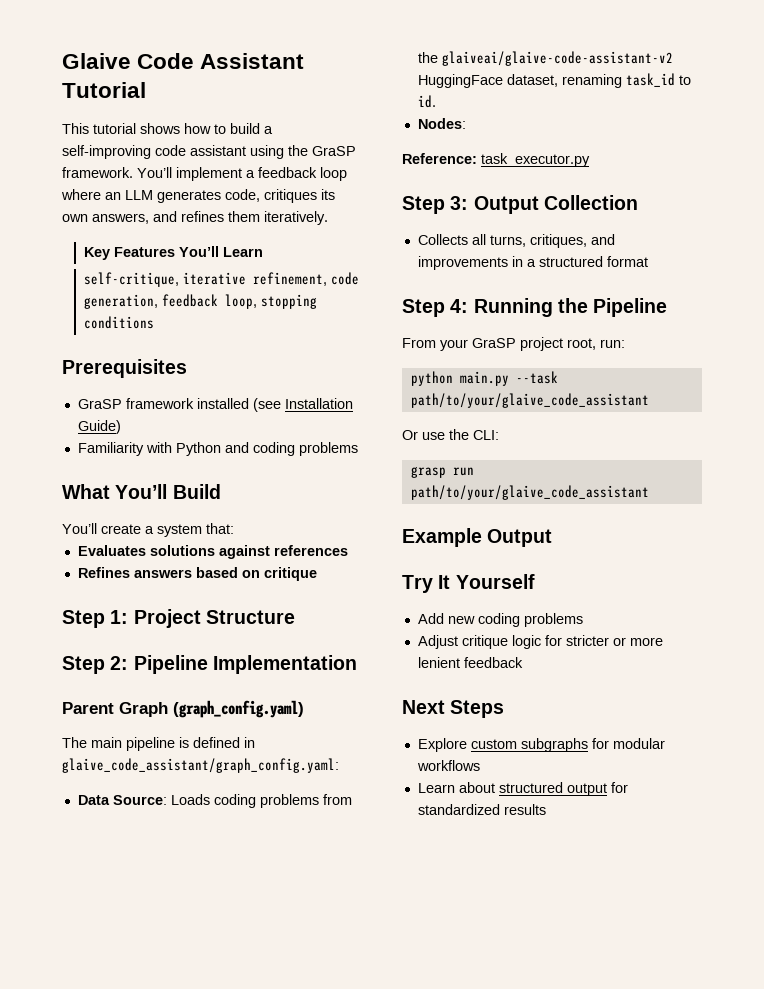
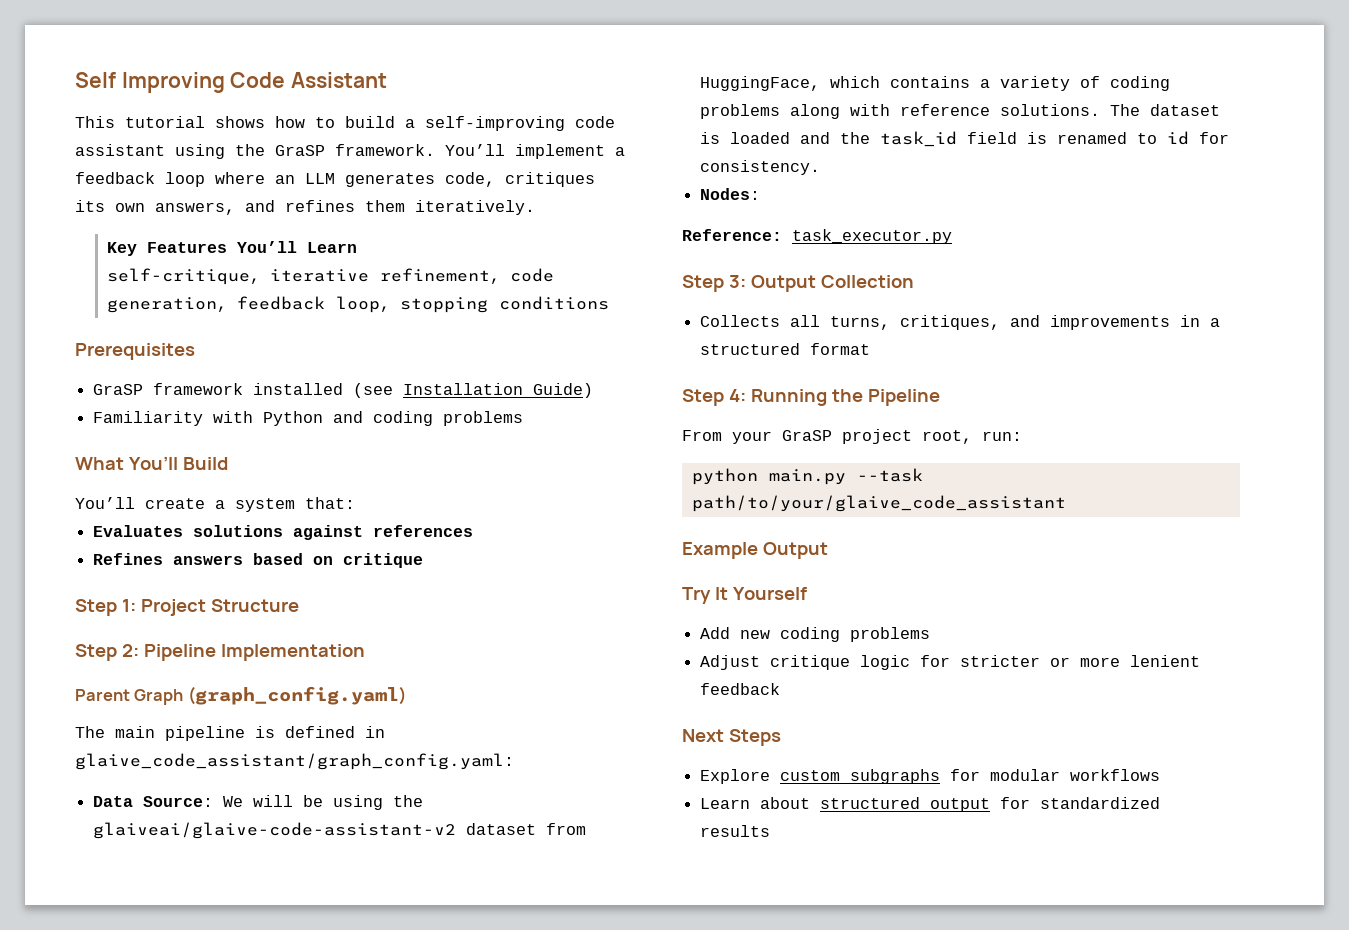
[62,53,131,69] Glaive -> [75,72,225,93] Self Improving
[62,82,146,98] Tutorial -> (388, 80) none
[170,794,352,808] [417,51,673,66] [417,73,691,88] [417,95,436,108] Loads coding problems from the glaiveai/glaive-code-assistant-v2 HuggingFace dataset, renaming task_id to id. -> [223,795,424,810] [93,822,587,839] [700,76,1171,91] [700,104,1221,119] [700,131,1230,147] [700,160,821,175] We will be using the glaiveai/glaive-code-assistant-v2 dataset from HuggingFace, which contains a variety of coding problems along with reference solutions. The dataset is loaded and the task_id field is renamed to id for consistency.
[402,429,499,440] [410,466,474,478] [410,485,649,500] // Or use the CLI: // grasp run path/to/your/glaive_code_assistant -> (1066, 503) none

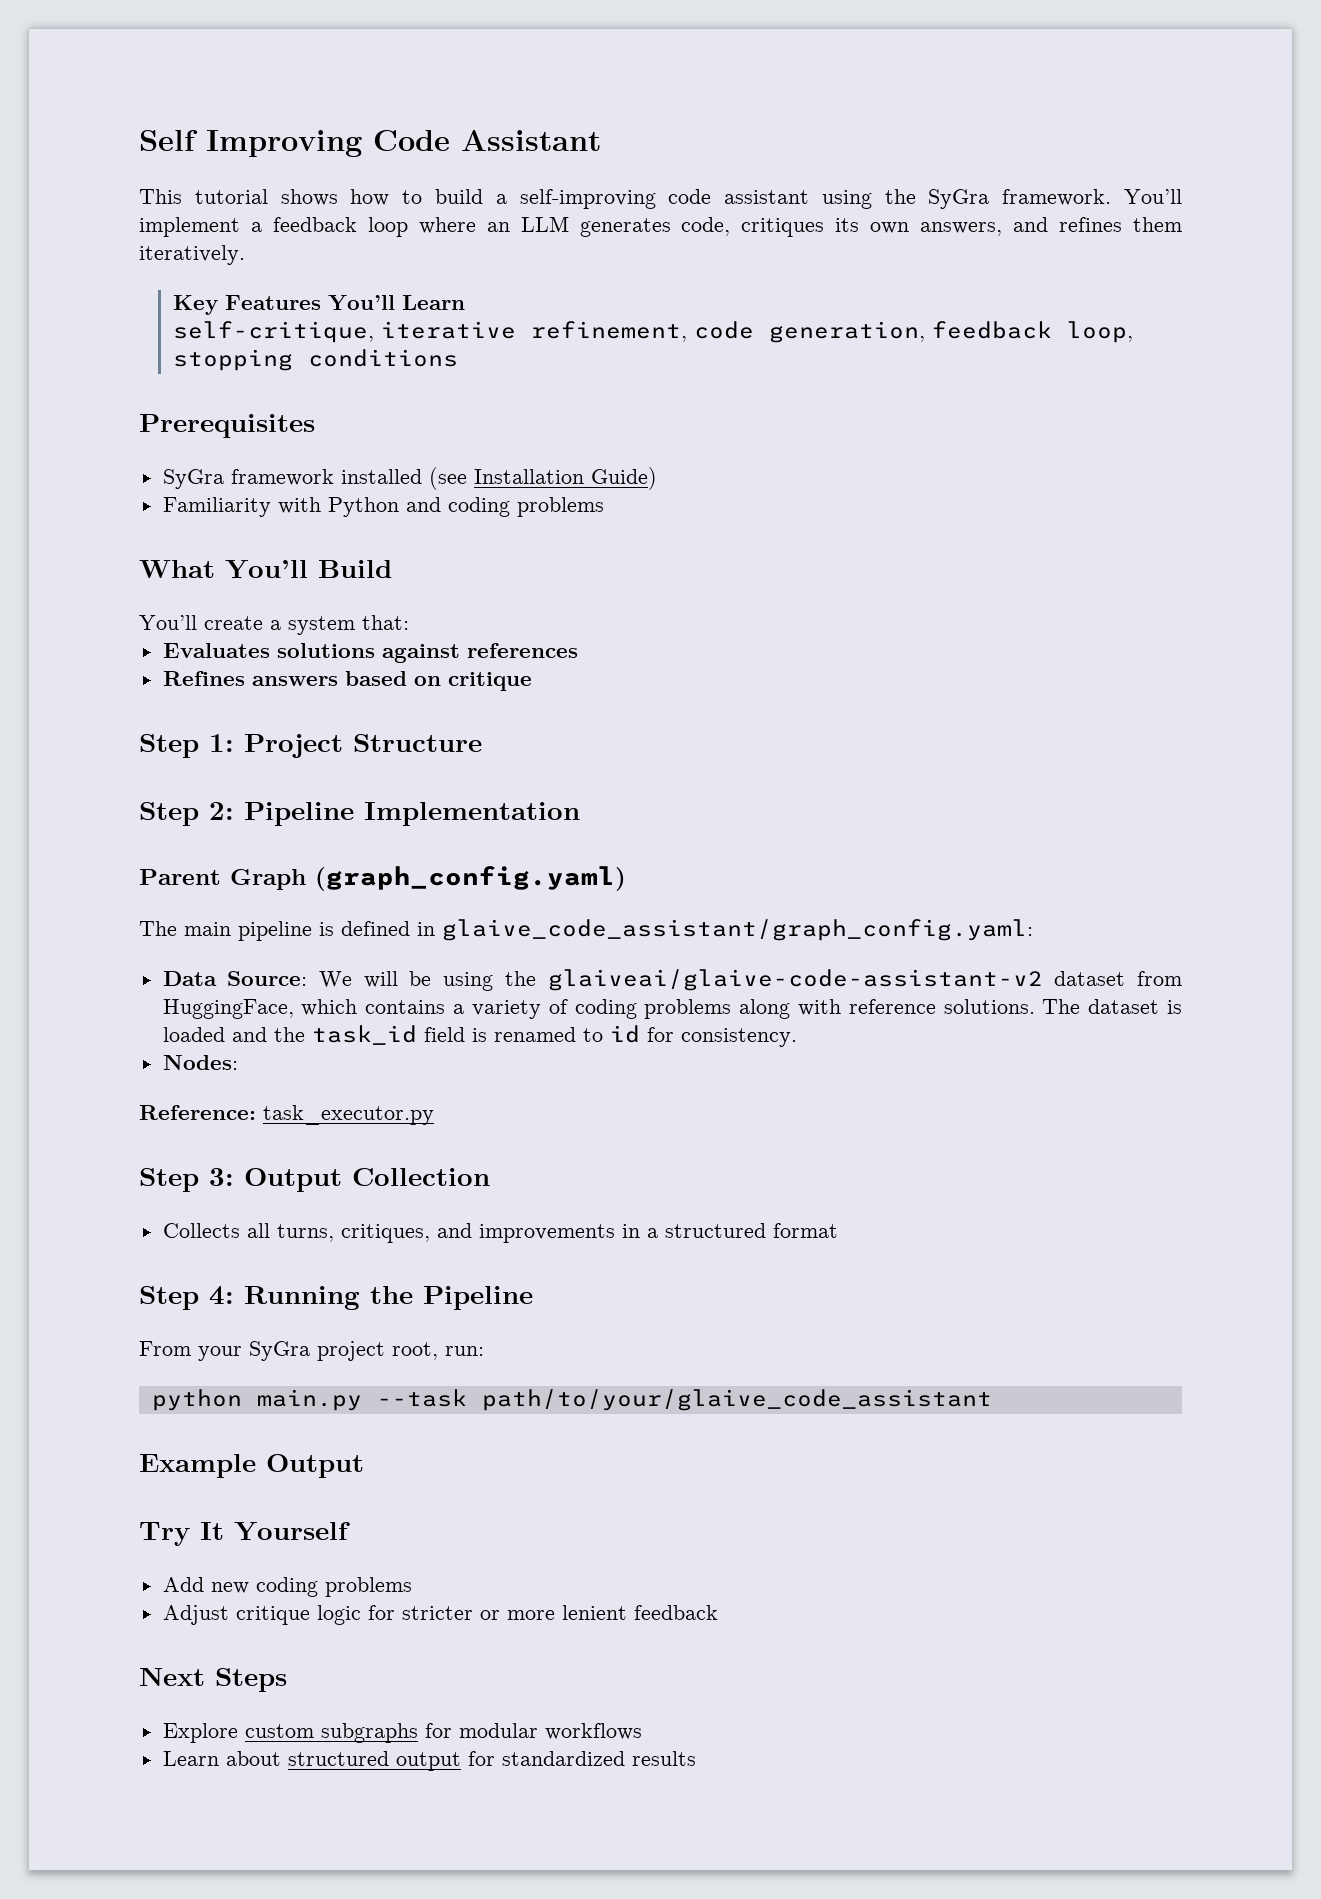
[275,145,325,156] GraSP -> [928,189,990,209] SyGra
[93,384,144,395] GraSP -> [162,469,224,489] SyGra
[782,430,832,441] GraSP -> [249,1341,310,1361] SyGra

